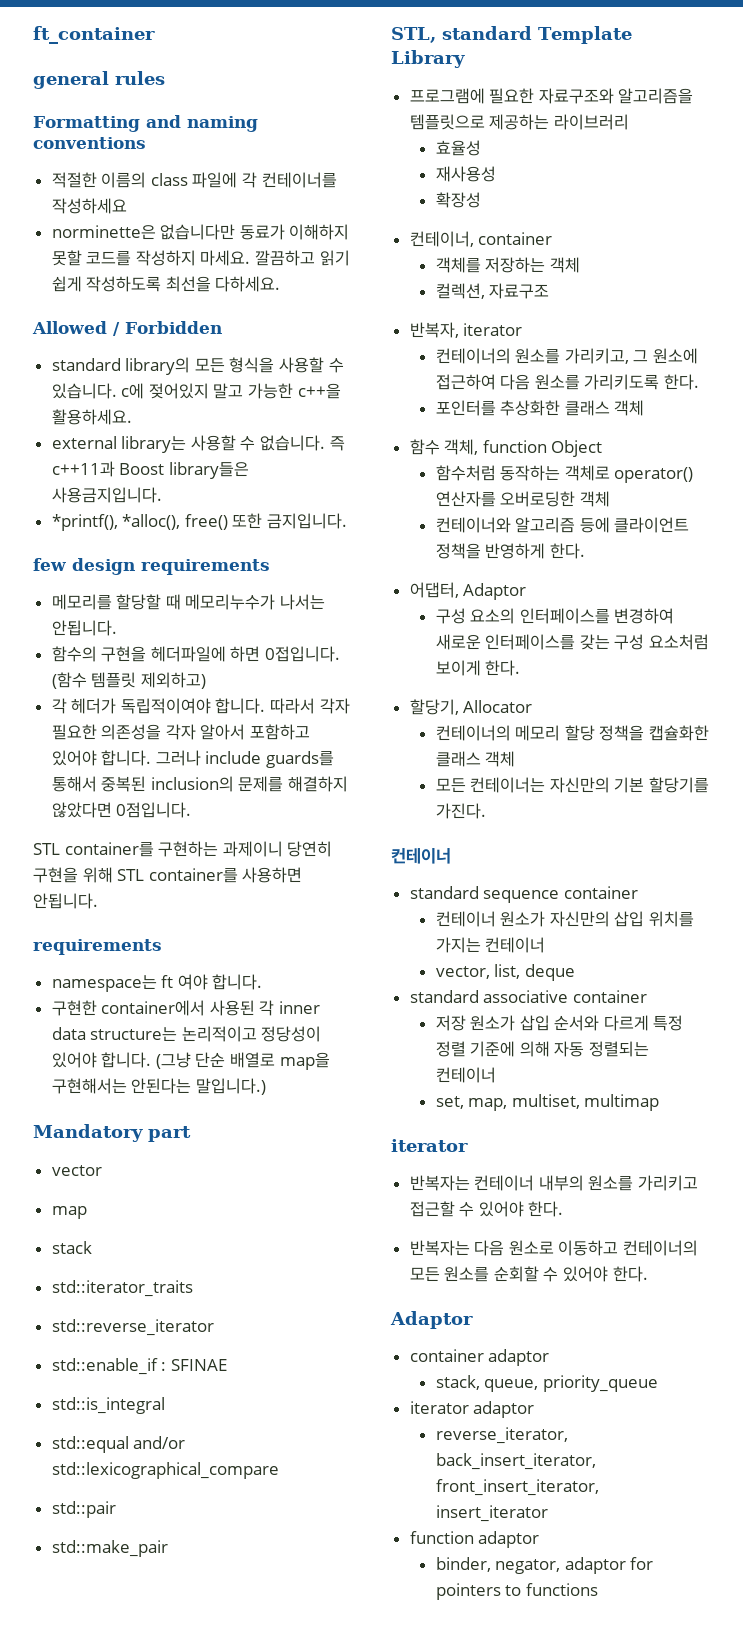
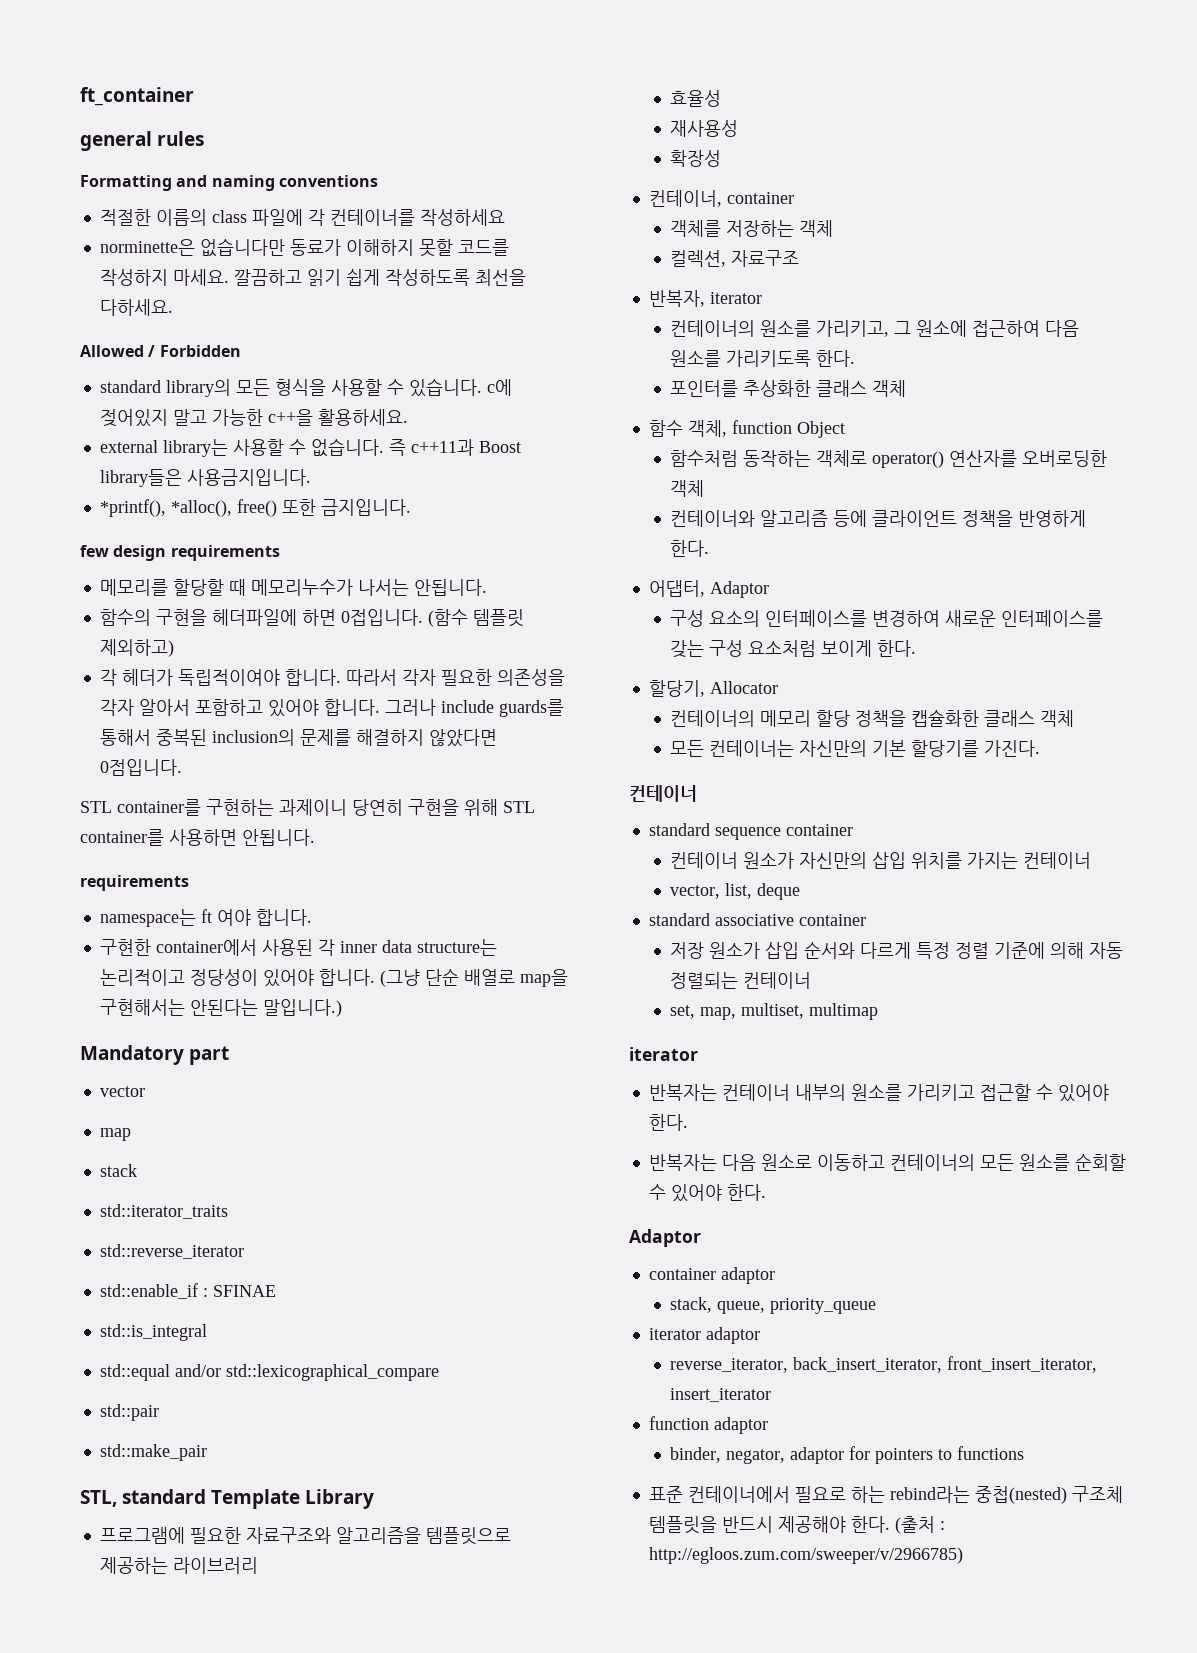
(598, 1589) none -> [648,1486,1123,1504] [648,1516,945,1534] [648,1547,963,1564] // 표준 컨테이너에서 필요로 하는 rebind라는 중첩(nested) 구조체 템플릿을 반드시 제공해야 한다. (출처 : http://egloos.zum.com/sweeper/v/2966785)

